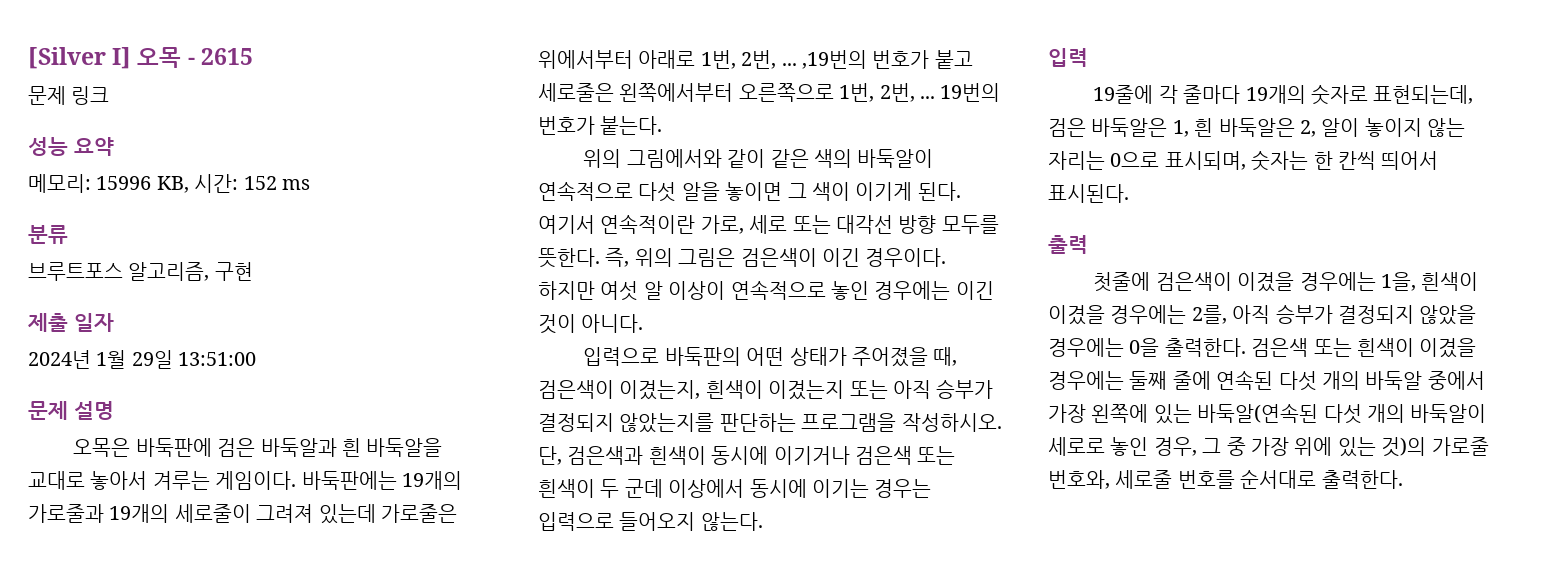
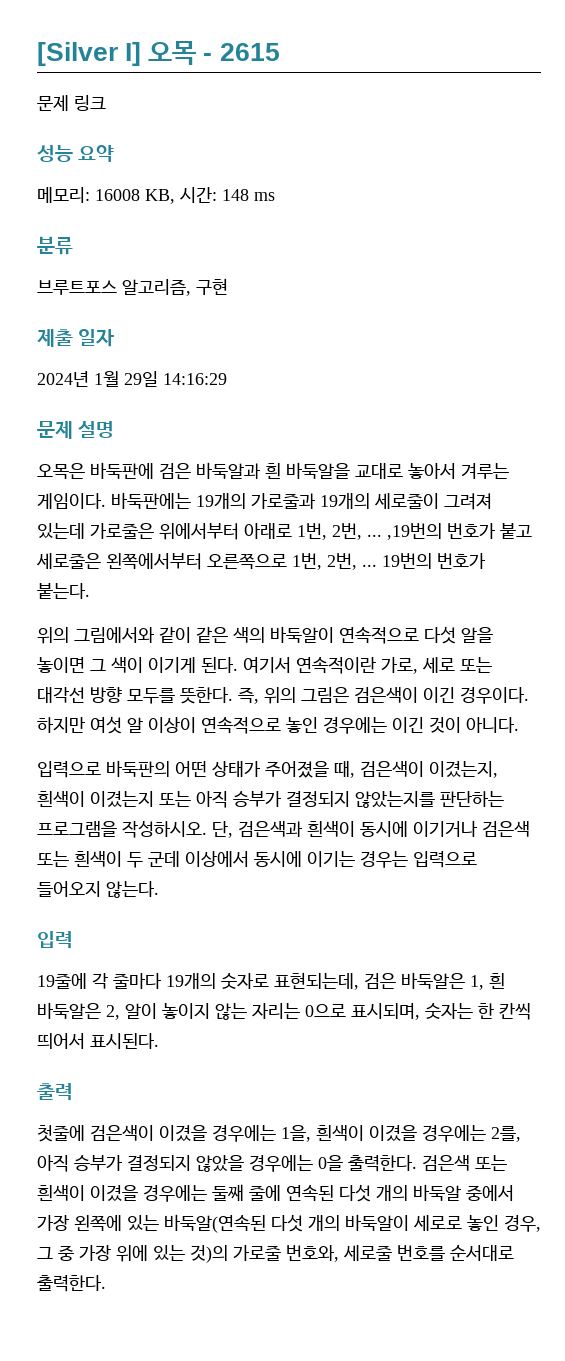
[96,176,152,190] 15996 -> [95,189,140,201] 16008
[243,176,277,190] 152 -> [222,189,249,201] 148
[178,352,257,366] 13:51:00 -> [163,373,227,385] 14:16:29

